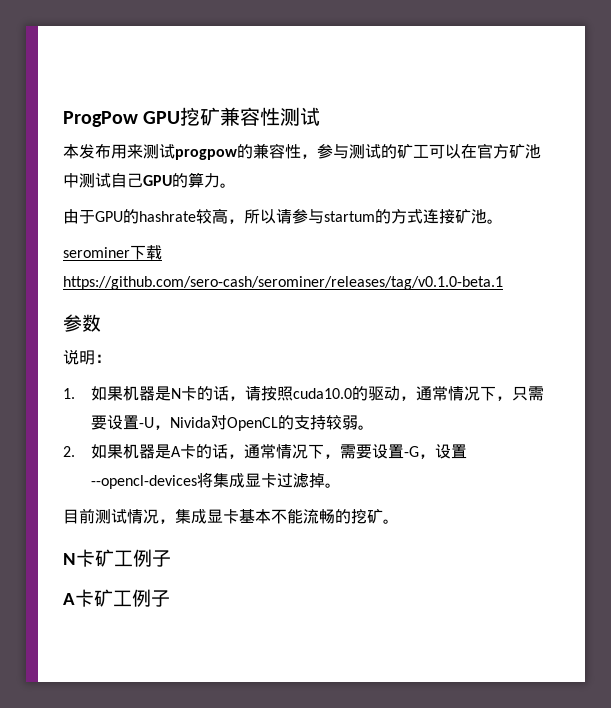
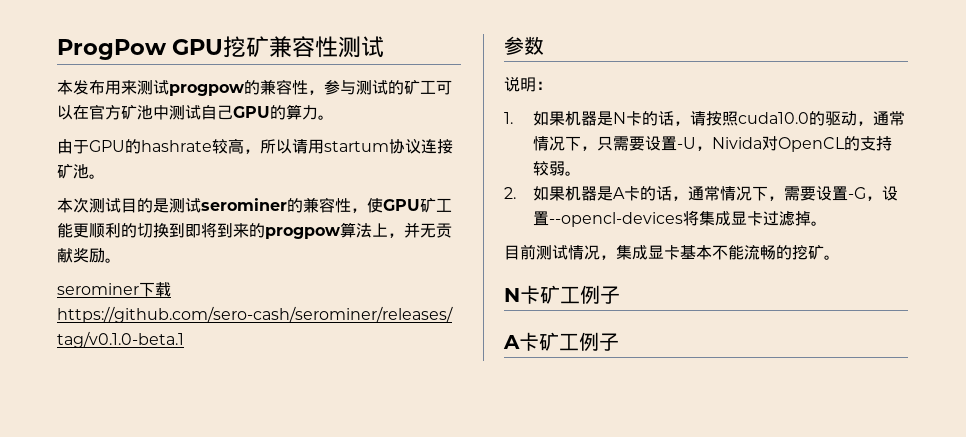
[292,209,423,224] 参与startum的方式 -> [308,139,421,154] 用startum协议
(503, 221) none -> [57,197,452,213] [57,222,452,239] [57,248,121,263] // 本次测试目的是测试serominer的兼容性，使GPU矿工能更顺利的切换到即将到来的progpow算法上，并无贡献奖励。

